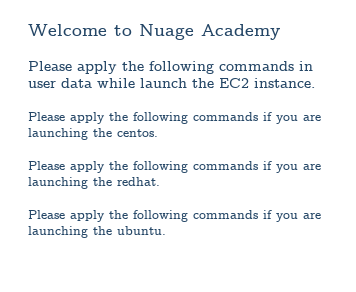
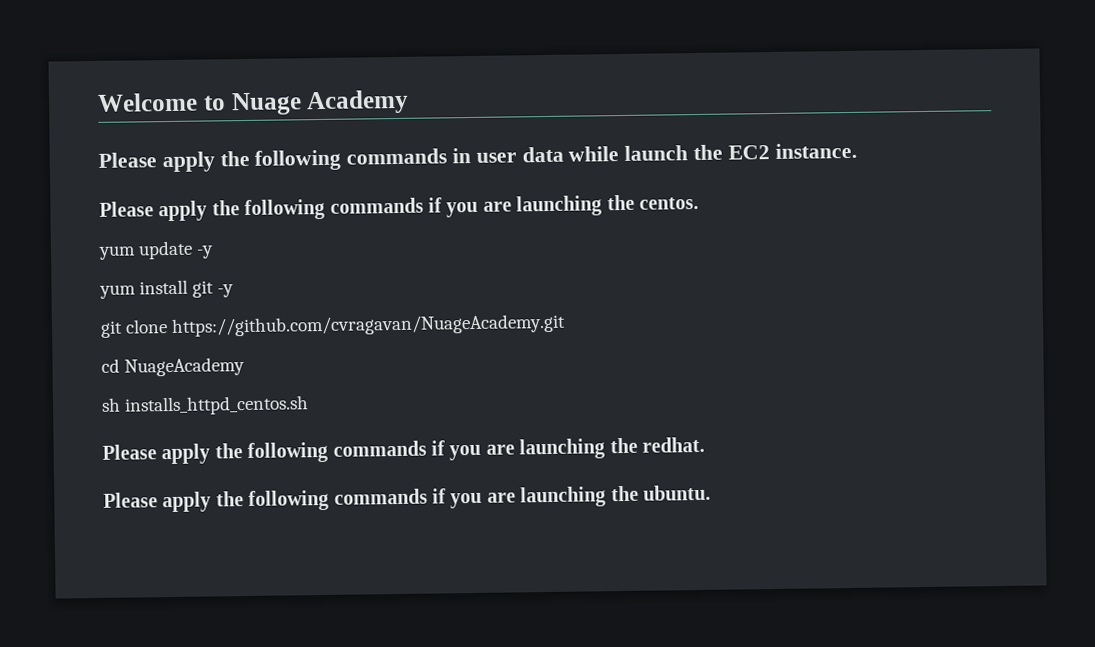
(158, 133) none -> [98,240,215,260] [99,279,235,299] [100,313,567,338] [101,357,246,377] [101,395,310,416] // yum update -y // yum install git -y // git clone https://github.com/cvragavan/NuageAcademy.git // cd NuageAcademy // sh installs_httpd_centos.sh

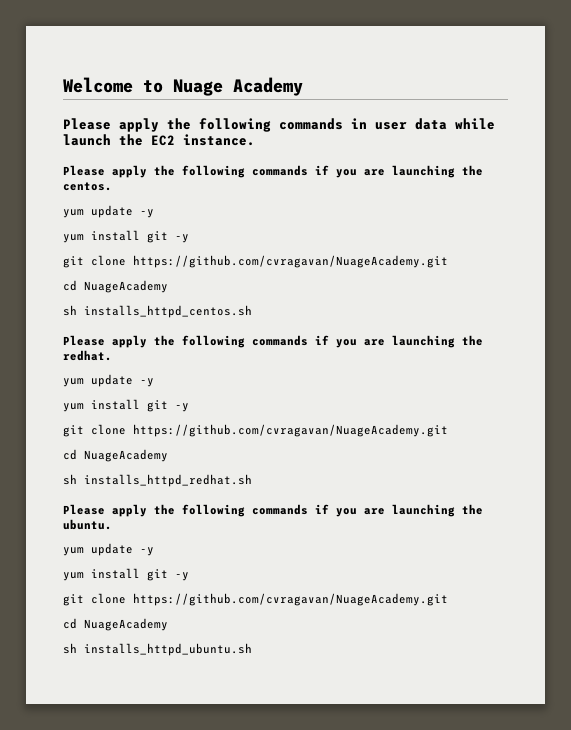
(705, 444) none -> [63,374,154,387] [63,399,189,412] [63,424,448,437] [63,449,168,462] [63,474,252,487] // yum update -y // yum install git -y // git clone https://github.com/cvragavan/NuageAcademy.git // cd NuageAcademy // sh installs_httpd_redhat.sh
(711, 492) none -> [63,543,154,556] [63,568,189,581] [63,593,448,606] [63,618,168,631] [63,643,252,656] // yum update -y // yum install git -y // git clone https://github.com/cvragavan/NuageAcademy.git // cd NuageAcademy // sh installs_httpd_ubuntu.sh

